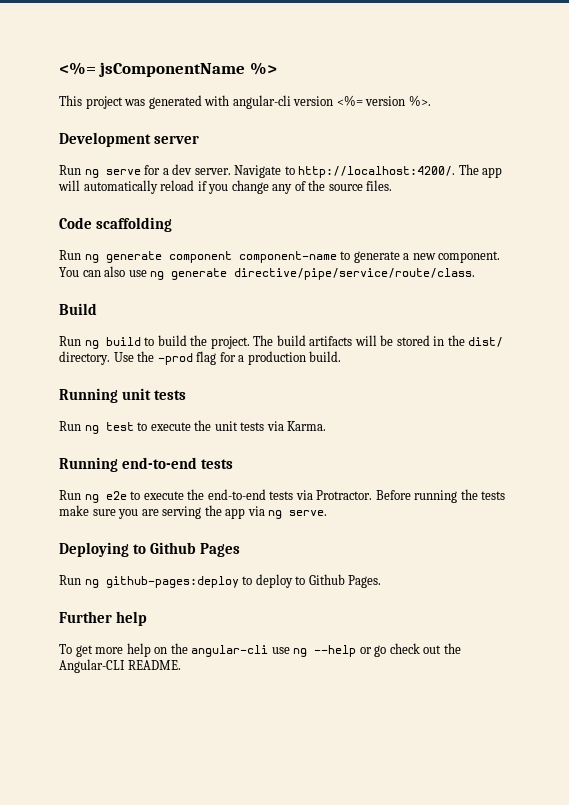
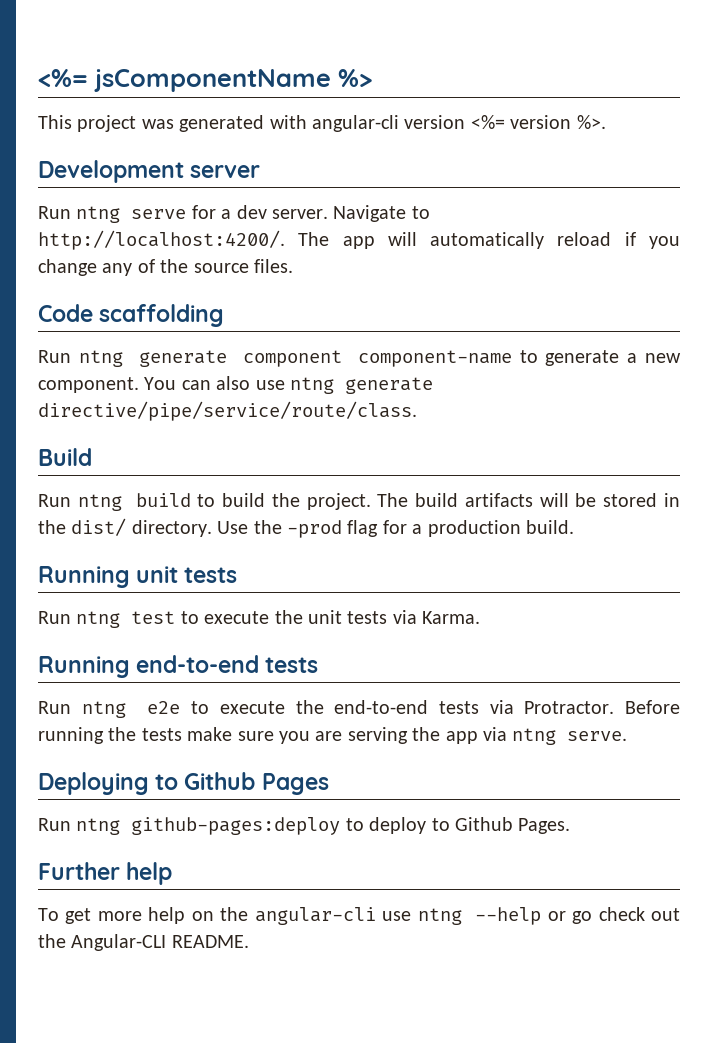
[84,169,99,178] ng -> [76,206,121,223] ntng
[84,254,99,263] ng -> [78,350,123,367] ntng
[150,271,165,280] ng -> [290,377,334,394] ntng
[84,340,99,349] ng -> [77,494,122,511] ntng
[84,425,99,434] ng -> [76,611,121,628] ntng
[84,494,99,503] ng -> [81,701,126,718] ntng
[268,510,283,519] ng -> [512,728,557,745] ntng
[84,579,99,588] ng -> [76,818,121,835] ntng
[293,648,308,657] ng -> [417,908,462,925] ntng

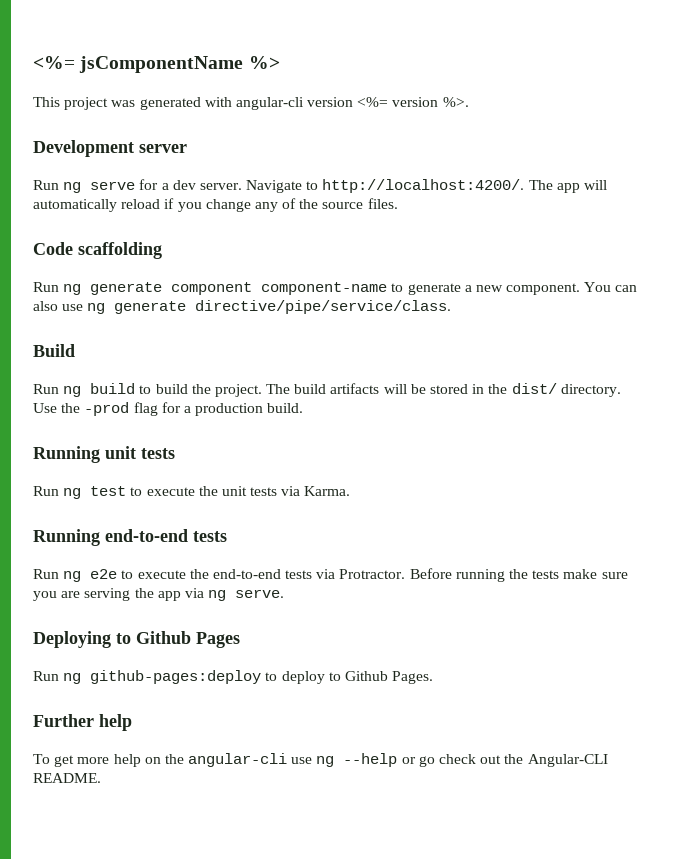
[76,206,121,223] ntng -> [63,182,82,193] ng
[78,350,123,367] ntng -> [63,284,82,295] ng
[290,377,433,394] [38,401,417,421] ntng generate directive/pipe/service/route/class. -> [87,300,452,314] ng generate directive/pipe/service/class.
[77,494,122,511] ntng -> [63,386,82,397] ng
[76,611,121,628] ntng -> [63,488,82,499] ng
[81,701,126,718] ntng -> [63,571,82,582] ng
[512,728,557,745] ntng -> [208,590,227,601] ng
[76,818,121,835] ntng -> [63,673,82,684] ng
[417,908,462,925] ntng -> [316,756,335,767] ng

